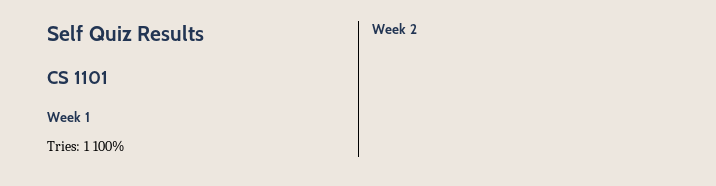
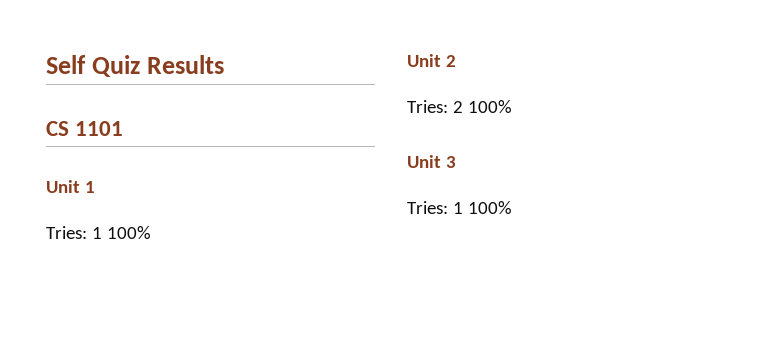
[47,111,81,122] Week -> [46,180,80,193] Unit
[372,23,417,34] Week 2 -> [407,54,456,67] [407,100,512,113] [407,155,456,168] [407,201,512,214] Unit 2 // Tries: 2 100% // Unit 3 // Tries: 1 100%

